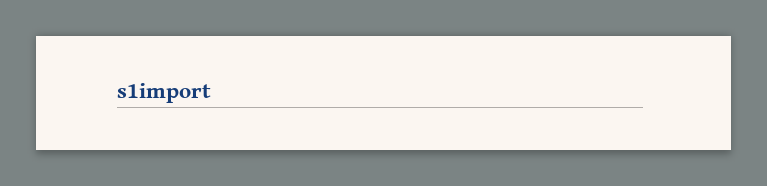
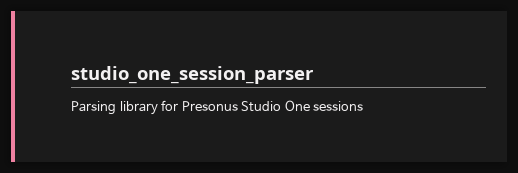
[117,83,211,103] s1import -> [71,66,314,84] [71,100,364,115] studio_one_session_parser // Parsing library for Presonus Studio One sessions

